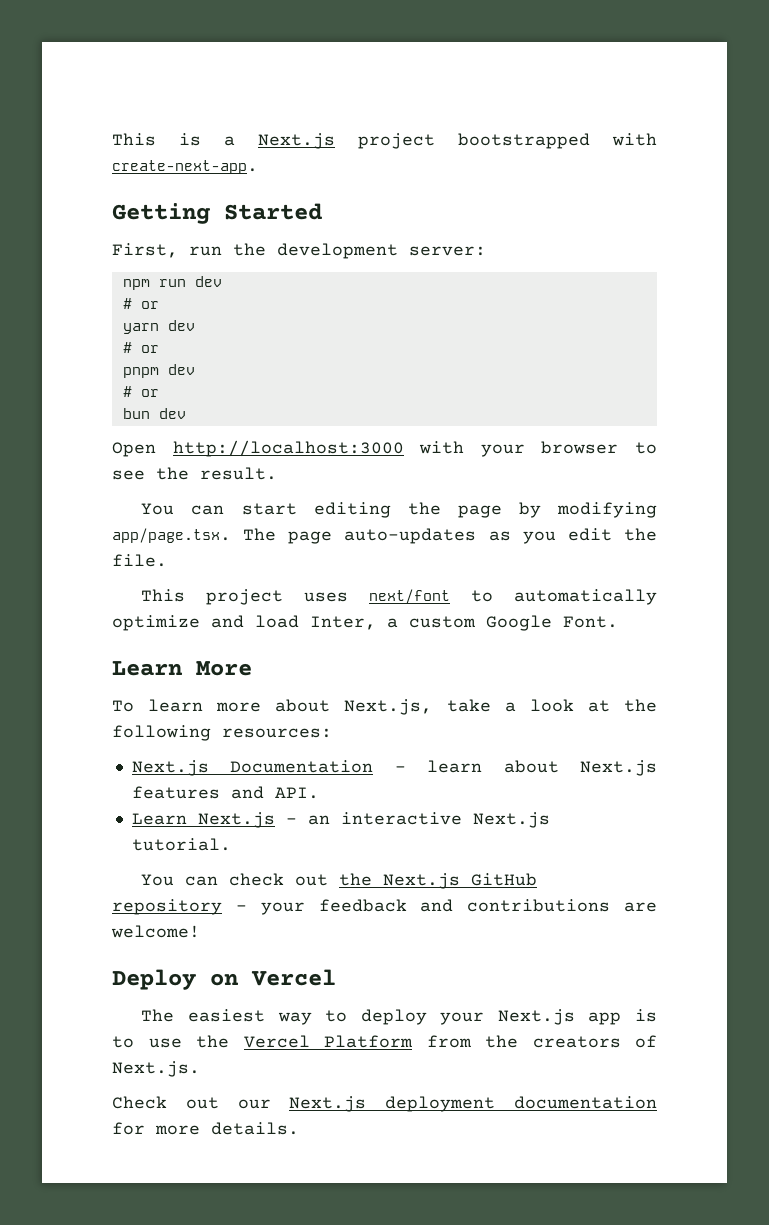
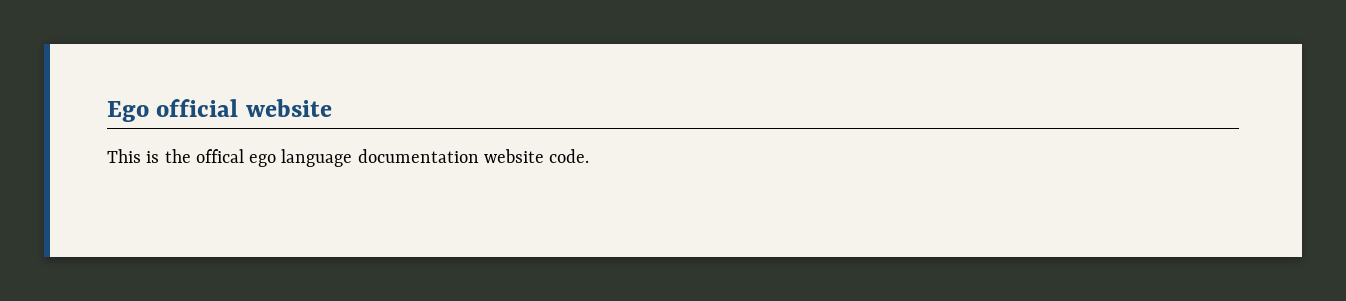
[112,133,657,149] [112,160,258,174] [112,203,322,224] [112,243,486,259] [122,276,222,290] [122,298,159,309] [122,320,195,334] [122,342,159,353] [122,364,195,378] [122,386,159,397] [122,408,186,419] [112,440,658,457] [112,467,277,480] [141,502,658,518] [112,528,658,544] [112,554,167,567] [141,589,657,605] [112,615,618,631] [112,661,252,676] [112,699,657,715] [112,725,332,741] [131,760,657,776] [131,786,319,799] [131,812,550,828] [131,838,231,851] [141,873,538,889] [112,899,657,915] [111,925,200,938] [112,969,336,990] [141,1009,657,1025] [112,1035,657,1048] [112,1061,200,1077] [112,1096,657,1112] [112,1122,299,1135] This is a Next.js project bootstrapped with create-next-app. // Getting Started // First, run the development server: // npm run dev // # or // yarn dev // # or // pnpm dev // # or // bun dev // Open http://localhost:3000 with your browser to see the result. // You can start editing the page by modifying app/page.tsx. The page auto-updates as you edit the file. // This project uses next/font to automatically optimize and load Inter, a custom Google Font. // Learn More // To learn more about Next.js, take a look at the following resources: // Next.js Documentation - learn about Next.js features and API. // Learn Next.js - an interactive Next.js tutorial. // You can check out the Next.js GitHub repository - your feedback and contributions are welcome! // Deploy on Vercel // The easiest way to deploy your Next.js app is to use the Vercel Platform from the creators of Next.js. // Check out our Next.js deployment documentation for more details. -> [107,99,332,122] [107,149,590,167] Ego official website // This is the offical ego language documentation website code.

